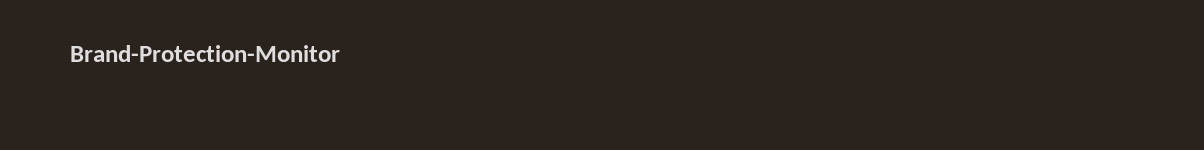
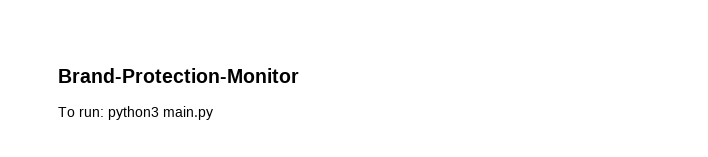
(340, 53) none -> [58,106,213,120] // To run: python3 main.py

